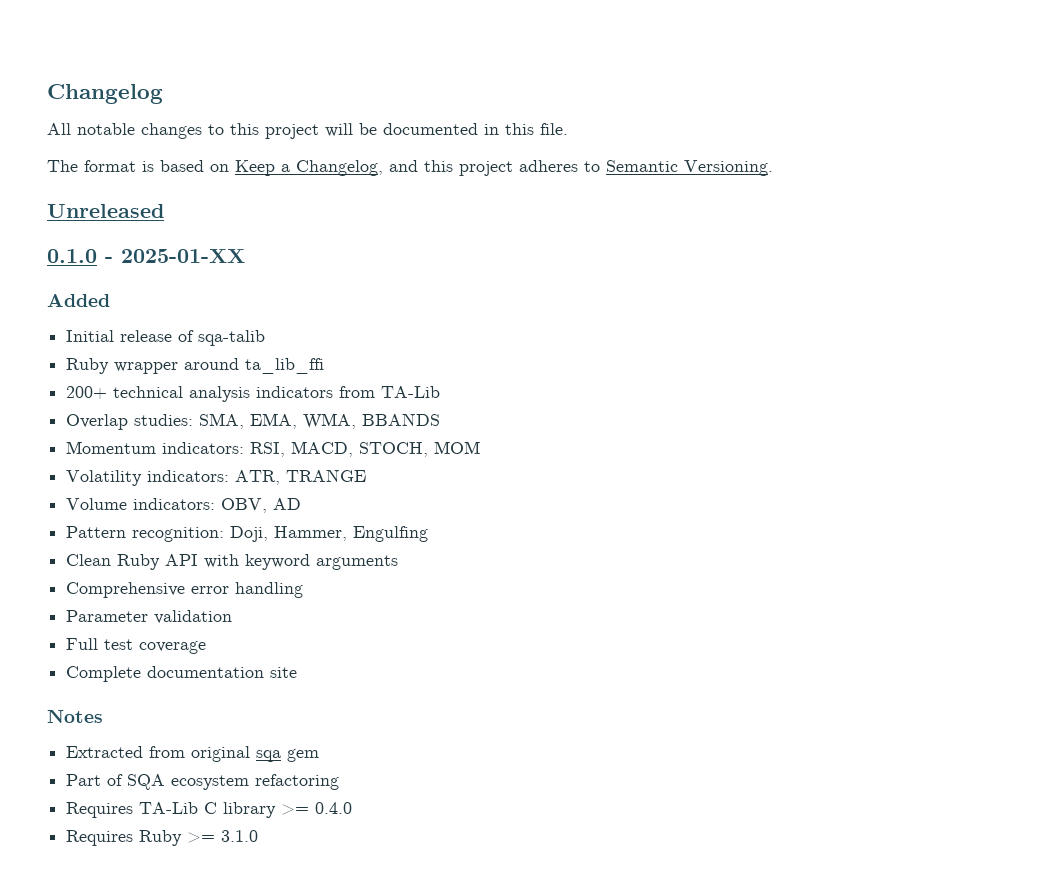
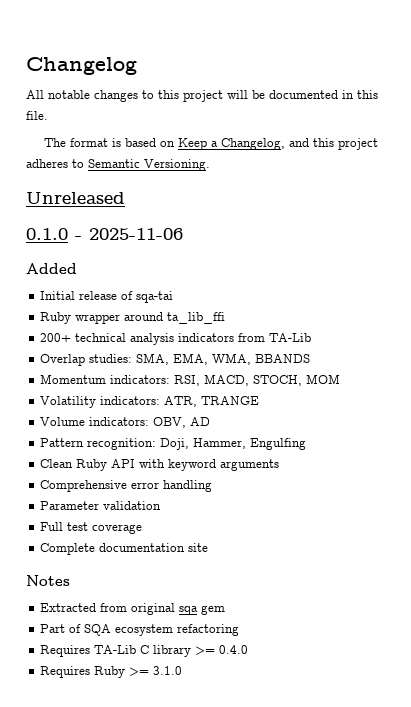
[121,249,245,263] 2025-01-XX -> [89,228,183,240] 2025-11-06
[198,330,266,346] sqa-talib -> [136,291,174,303] sqa-tai

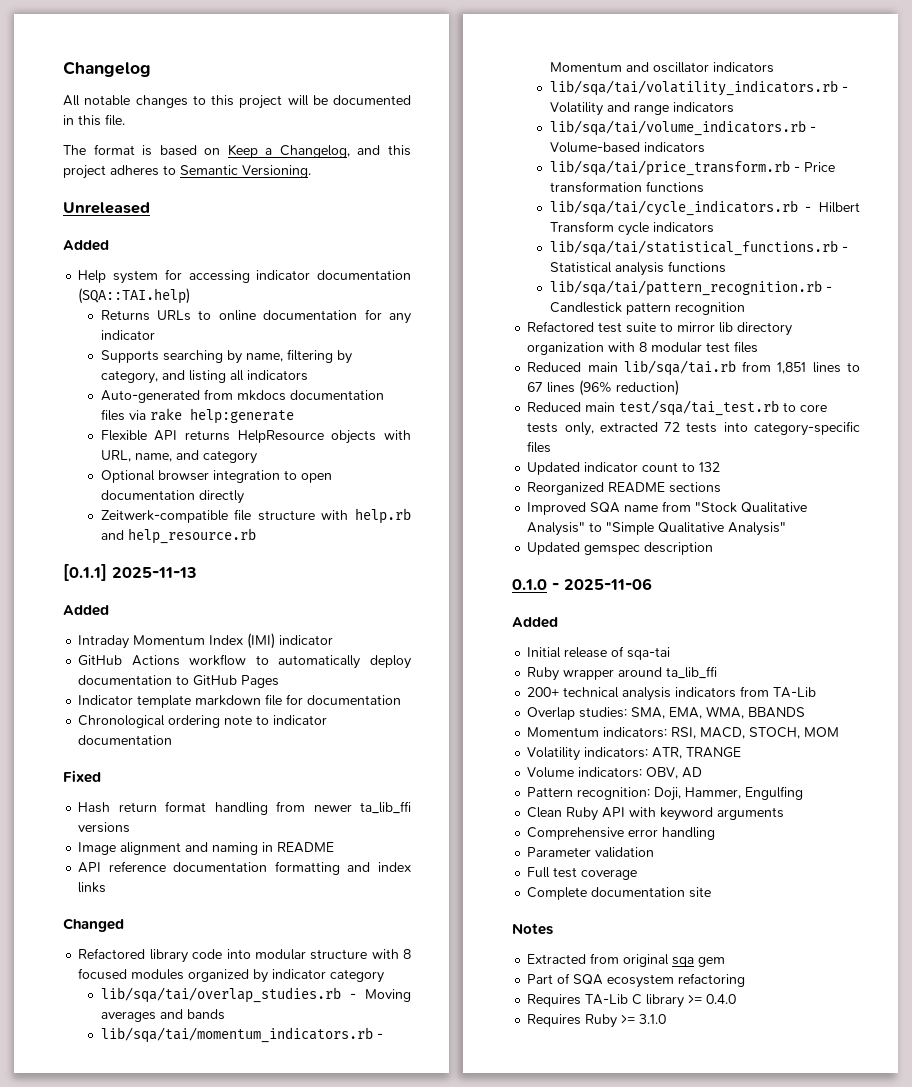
(125, 198) none -> [63,240,109,251] [78,269,411,284] [78,288,191,304] [100,309,411,324] [100,330,155,340] [100,349,352,364] [100,370,308,384] [100,389,384,403] [100,408,294,424] [100,430,411,444] [100,450,257,464] [100,470,332,483] [100,490,244,504] [100,508,411,524] [100,528,256,544] [63,564,197,581] [63,605,109,616] [78,633,334,649] [78,654,411,669] [78,675,280,688] [78,694,402,708] [78,715,328,728] [78,735,173,745] [63,770,101,783] [78,801,412,815] [78,822,131,833] [78,842,335,855] [78,861,411,875] [78,882,107,893] [63,918,124,932] [78,948,411,963] [78,968,385,983] [100,987,411,1003] [100,1009,225,1022] [100,1027,383,1043] [549,62,774,73] [549,80,848,96] [549,102,734,116] [549,120,816,136] [549,142,705,153] [549,160,835,176] [549,181,704,193] [549,200,860,216] [549,221,714,236] [549,240,848,256] [549,261,726,276] [549,280,832,296] [549,302,745,315] [527,321,793,336] [527,341,759,355] [527,360,860,376] [527,380,680,396] [527,400,828,416] [527,421,860,436] [527,441,552,453] [527,462,721,475] [527,482,722,495] [527,501,808,515] [527,522,787,536] [527,542,714,555] // Added // Help system for accessing indicator documentation (SQA::TAI.help) // Returns URLs to online documentation for any indicator // Supports searching by name, filtering by category, and listing all indicators // Auto-generated from mkdocs documentation files via rake help:generate // Flexible API returns HelpResource objects with URL, name, and category // Optional browser integration to open documentation directly // Zeitwerk-compatible file structure with help.rb and help_resource.rb // [0.1.1] 2025-11-13 // Added // Intraday Momentum Index (IMI) indicator // GitHub Actions workflow to automatically deploy documentation to GitHub Pages // Indicator template markdown file for documentation // Chronological ordering note to indicator documentation // Fixed // Hash return format handling from newer ta_lib_ffi versions // Image alignment and naming in README // API reference documentation formatting and index links // Changed // Refactored library code into modular structure with 8 focused modules organized by indicator category // lib/sqa/tai/overlap_studies.rb - Moving averages and bands // lib/sqa/tai/momentum_indicators.rb - Momentum and oscillator indicators // lib/sqa/tai/volatility_indicators.rb - Volatility and range indicators // lib/sqa/tai/volume_indicators.rb - Volume-based indicators // lib/sqa/tai/price_transform.rb - Price transformation functions // lib/sqa/tai/cycle_indicators.rb - Hilbert Transform cycle indicators // lib/sqa/tai/statistical_functions.rb - Statistical analysis functions // lib/sqa/tai/pattern_recognition.rb - Candlestick pattern recognition // Refactored test suite to mirror lib directory organization with 8 modular test files // Reduced main lib/sqa/tai.rb from 1,851 lines to 67 lines (96% reduction) // Reduced main test/sqa/tai_test.rb to core tests only, extracted 72 tests into category-specific files // Updated indicator count to 132 // Reorganized README sections // Improved SQA name from "Stock Qualitative Analysis" to "Simple Qualitative Analysis" // Updated gemspec description

